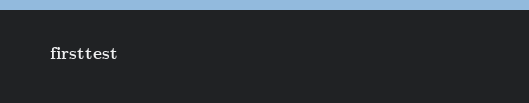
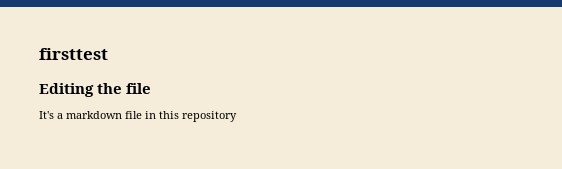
(118, 53) none -> [39,83,152,97] [39,111,237,122] // Editing the file // It's a markdown file in this repository

